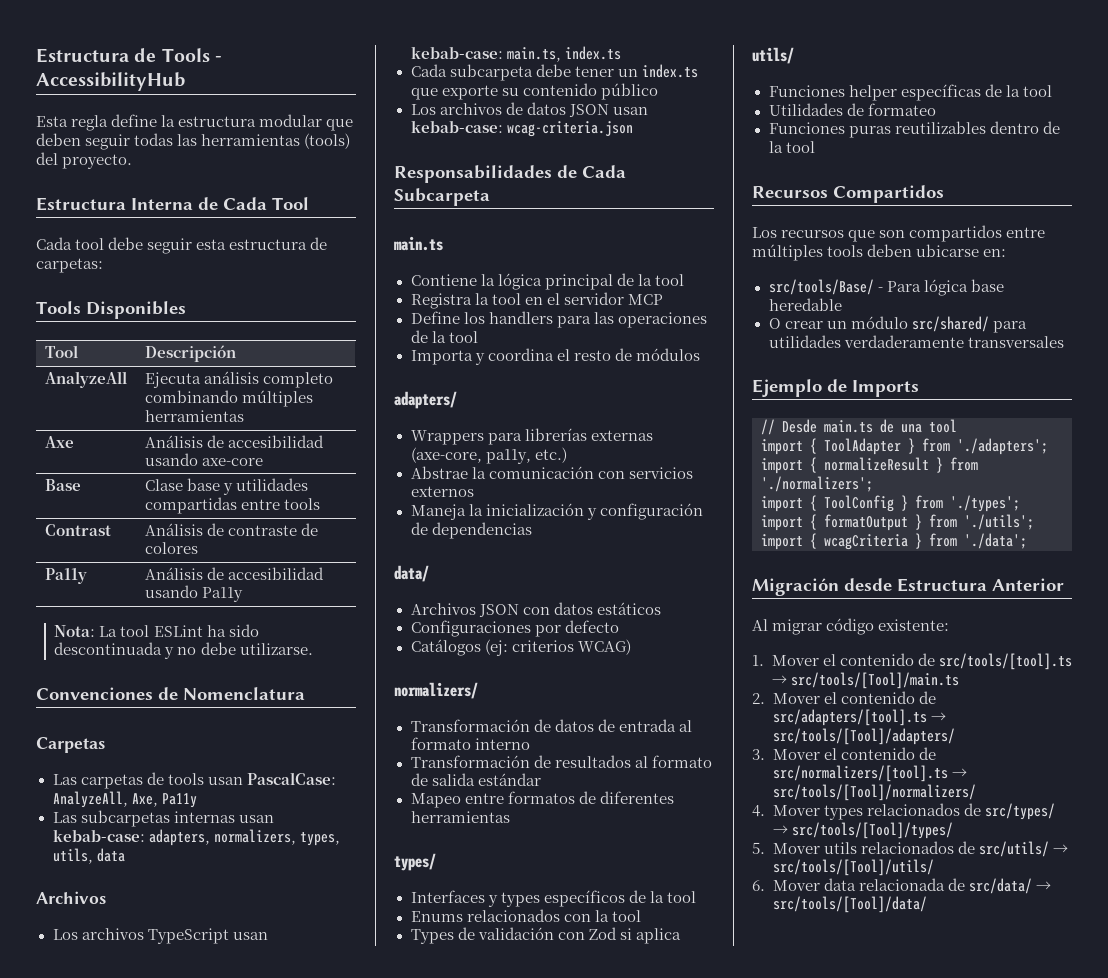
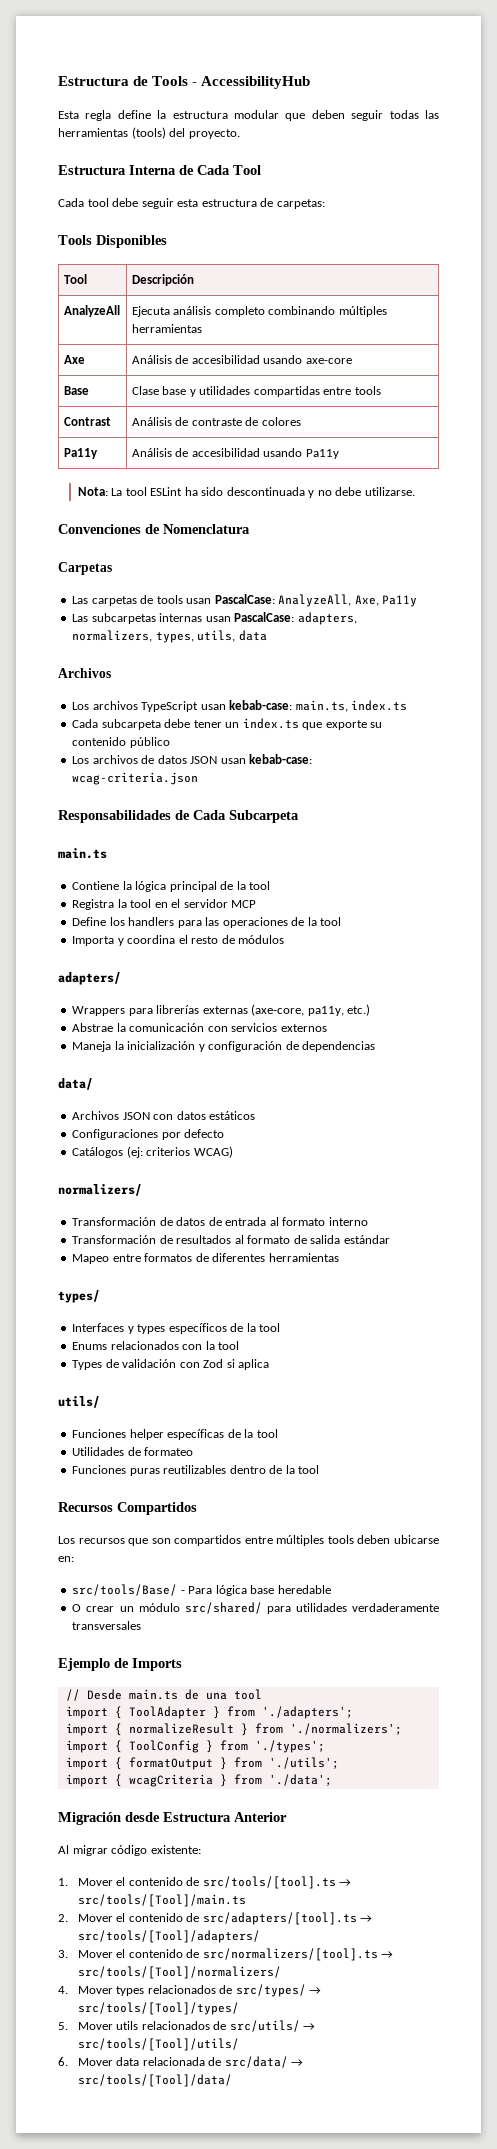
[52,829,145,842] kebab-case: -> [234,612,295,622] PascalCase:

